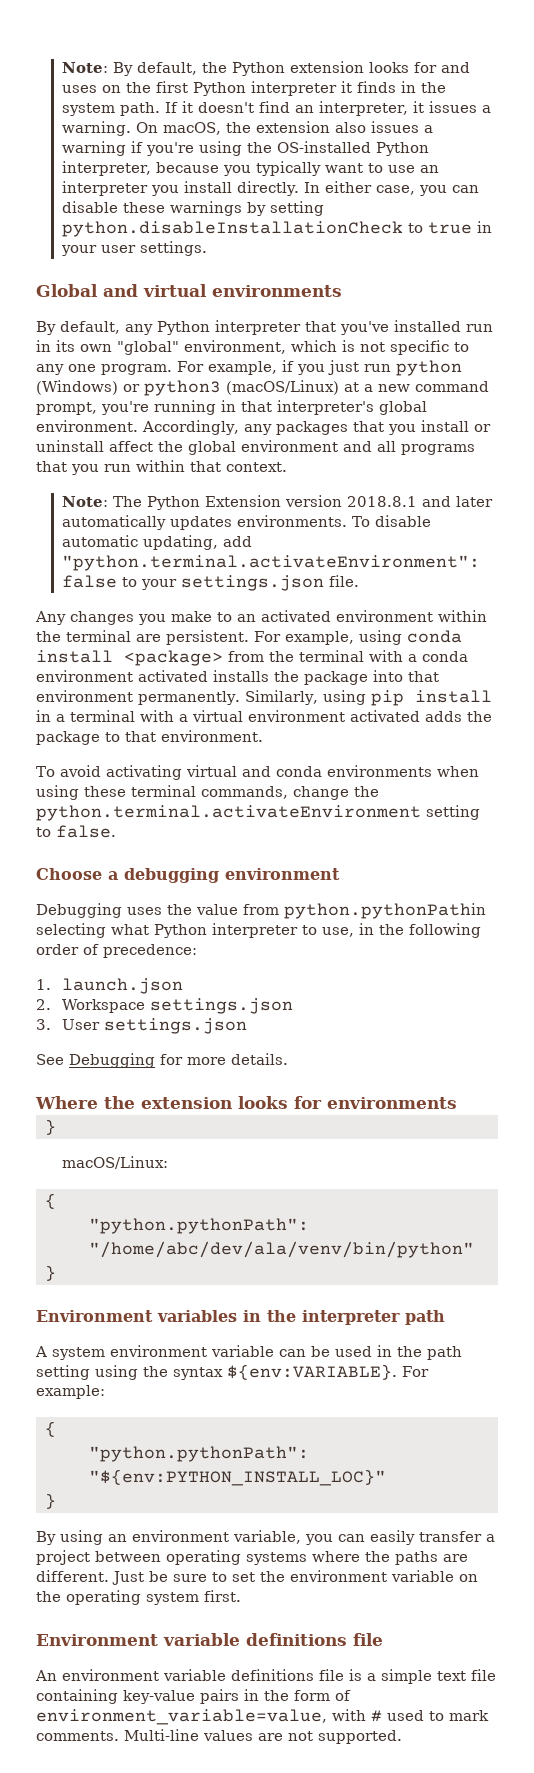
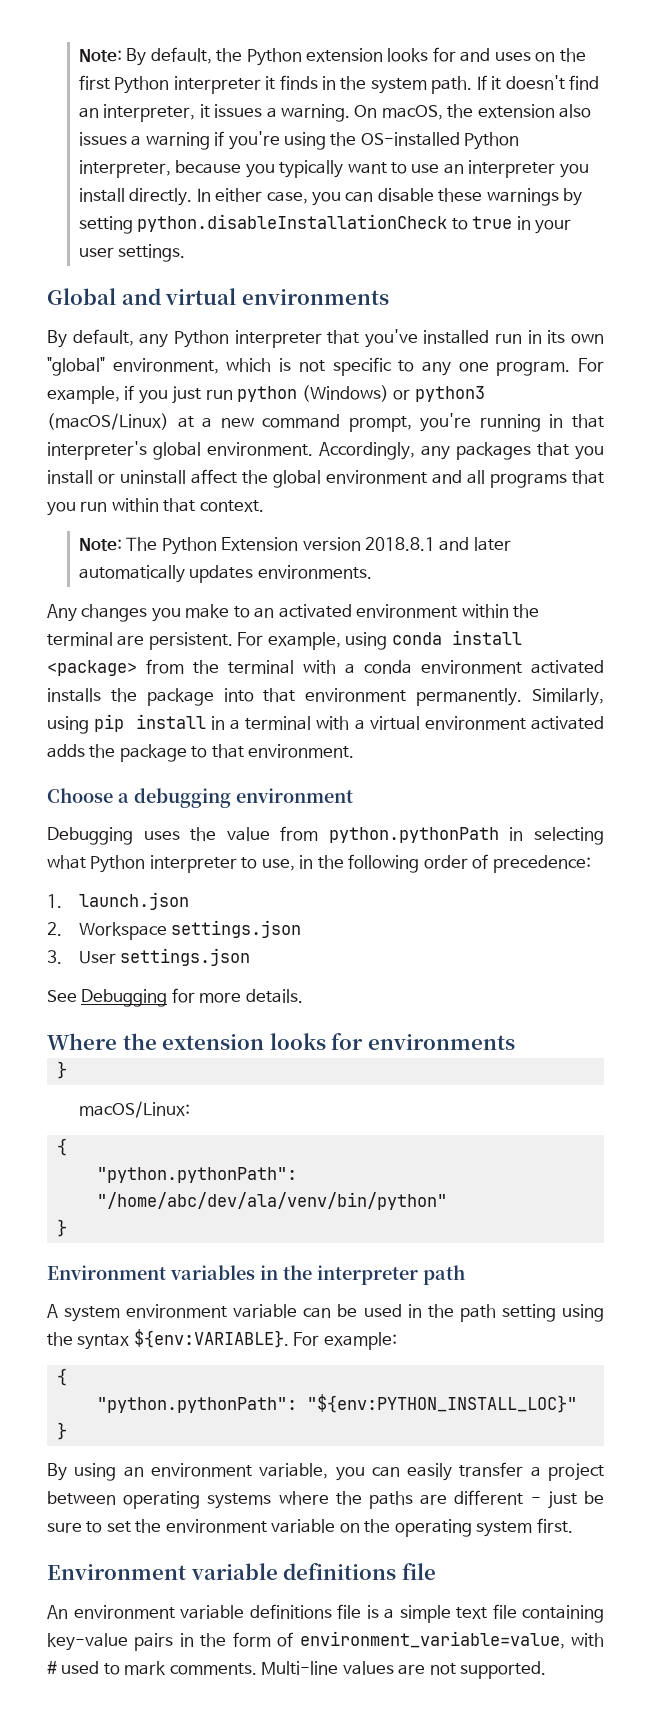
[351,515,432,527] [61,535,252,550] [61,555,480,571] [61,575,359,591] To disable automatic updating, add "python.terminal.activateEnvironment": false to your settings.json file. -> (372, 572) none
[36,765,479,780] [36,785,379,800] [36,805,480,821] [36,825,116,838] // To avoid activating virtual and conda environments when using these terminal commands, change the python.terminal.activateEnvironment setting to false. -> (355, 751) none
[284,903,486,919] python.pythonPathin -> [328,827,524,843] python.pythonPath in
[36,1570,144,1585] different. Just -> [454,1490,577,1509] different - just

